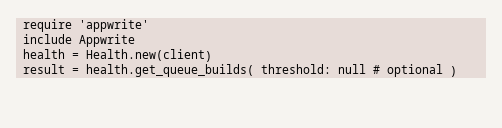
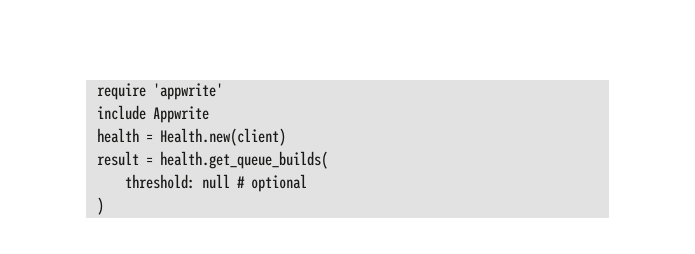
(254, 70) none -> (328, 160) //
(443, 70) none -> (307, 183) //

